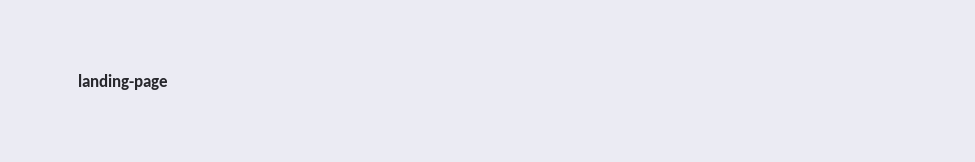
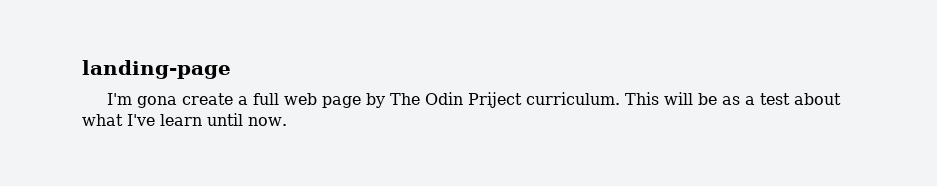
(168, 82) none -> [106,92,841,108] [82,113,287,126] // I'm gona create a full web page by The Odin Priject curriculum. This will be as a test about what I've learn until now.

